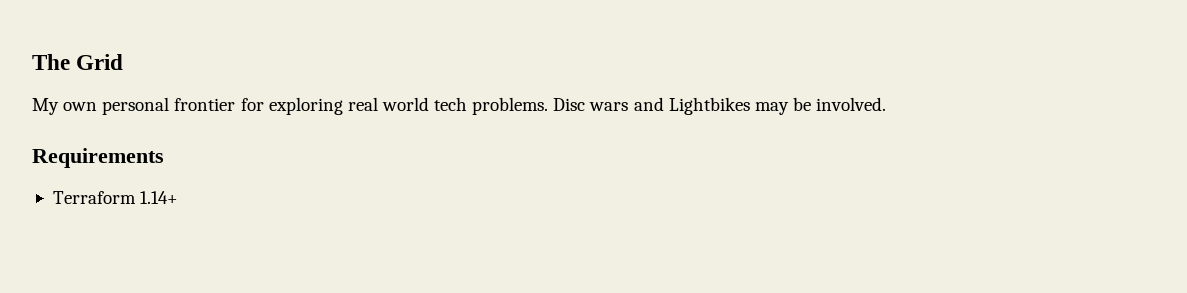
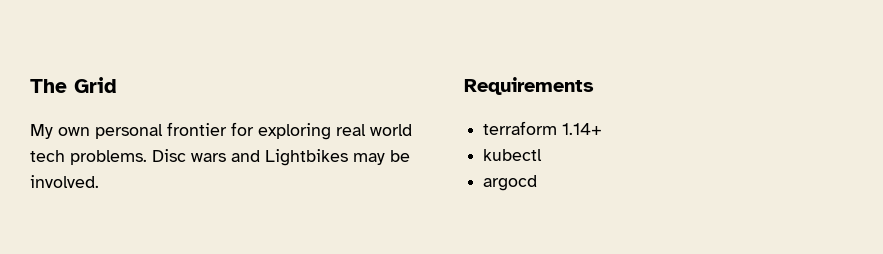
[52,191,136,204] Terraform -> [483,121,558,135] terraform
(179, 197) none -> [483,149,543,161] [483,175,538,191] // kubectl // argocd

